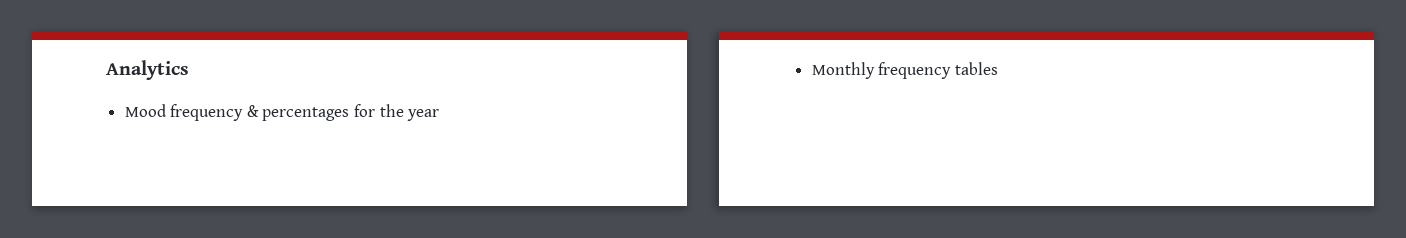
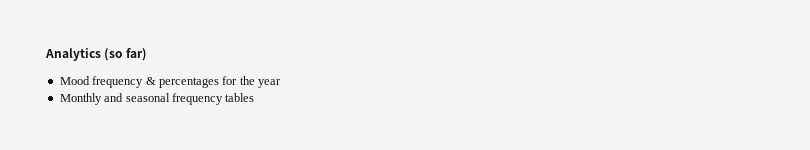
(189, 70) none -> [104,48,148,61] (so far)
(875, 70) none -> [104,93,170,102] and seasonal

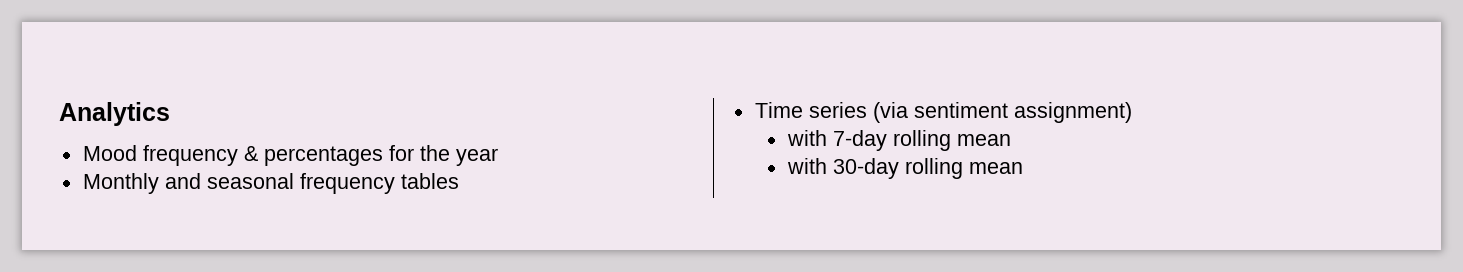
[104,48,148,61] (so far) -> (170, 114) none
(255, 97) none -> [754,102,1132,123] [786,130,1011,151] [786,158,1023,179] // Time series (via sentiment assignment) // with 7-day rolling mean // with 30-day rolling mean

